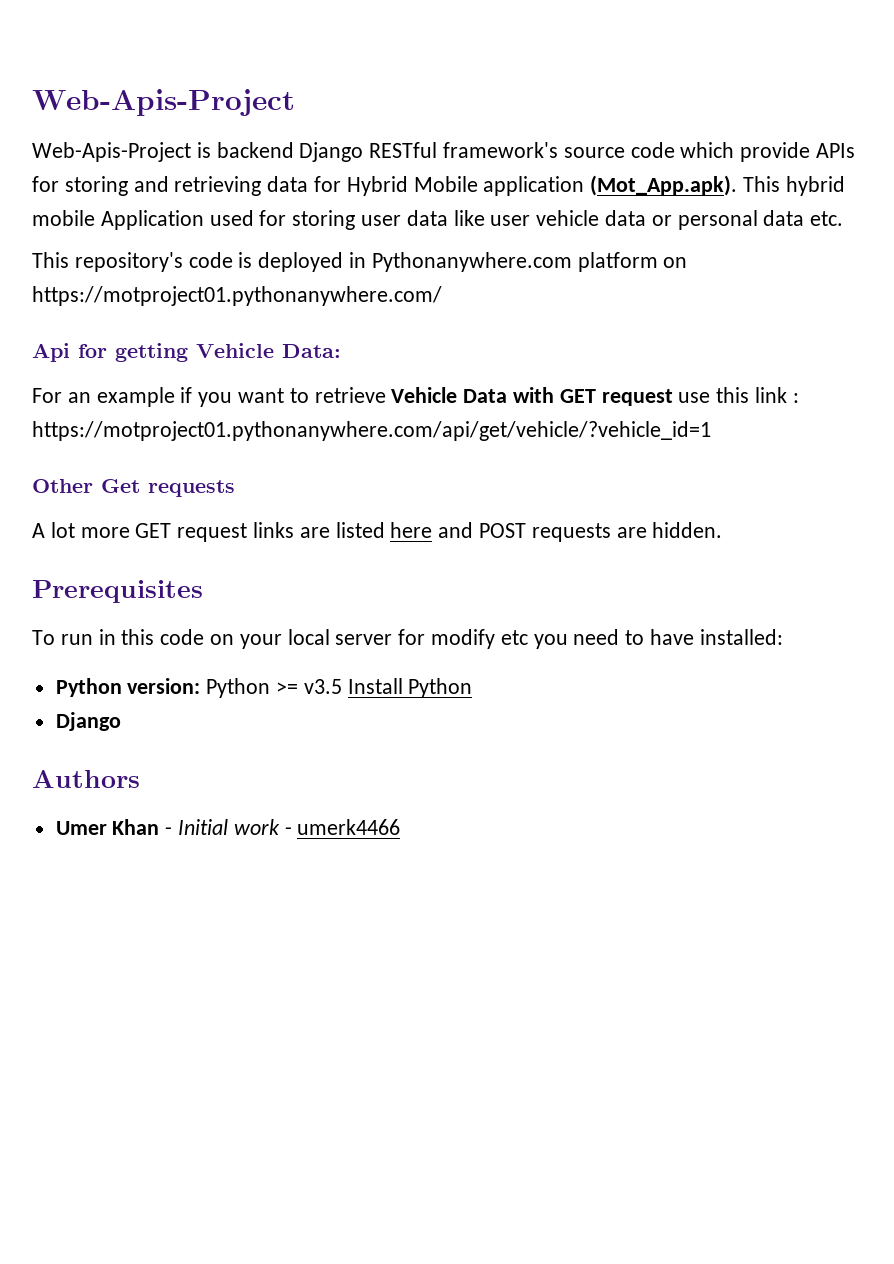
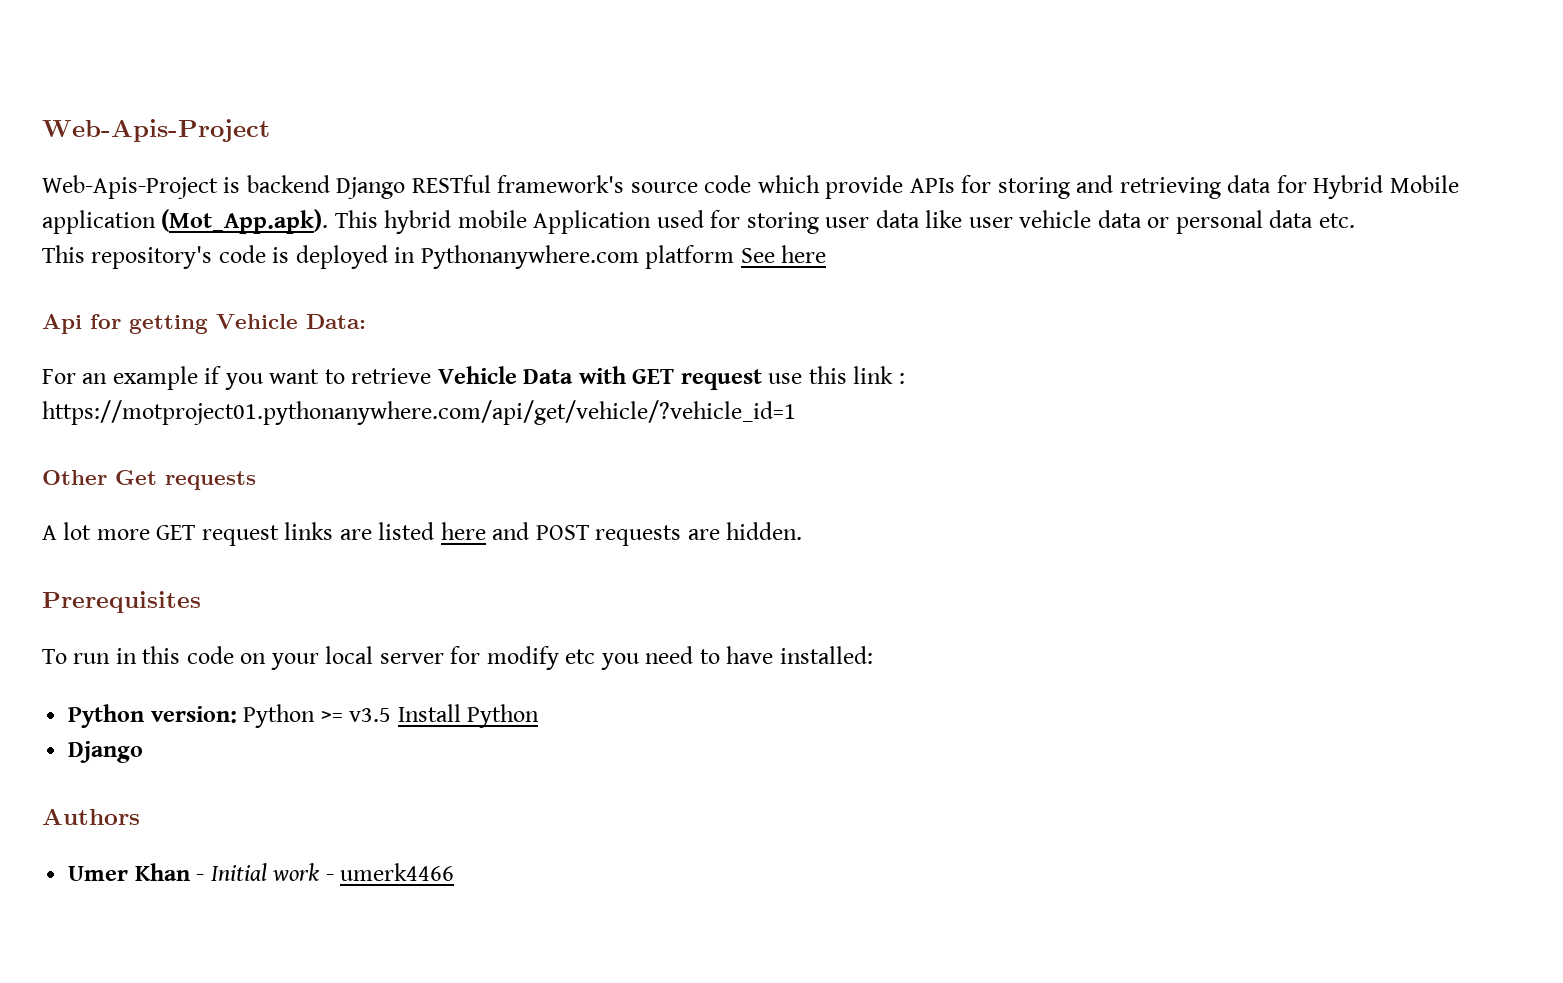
[663,257,688,268] [32,286,442,306] on https://motproject01.pythonanywhere.com/ -> [740,245,827,263] See here

